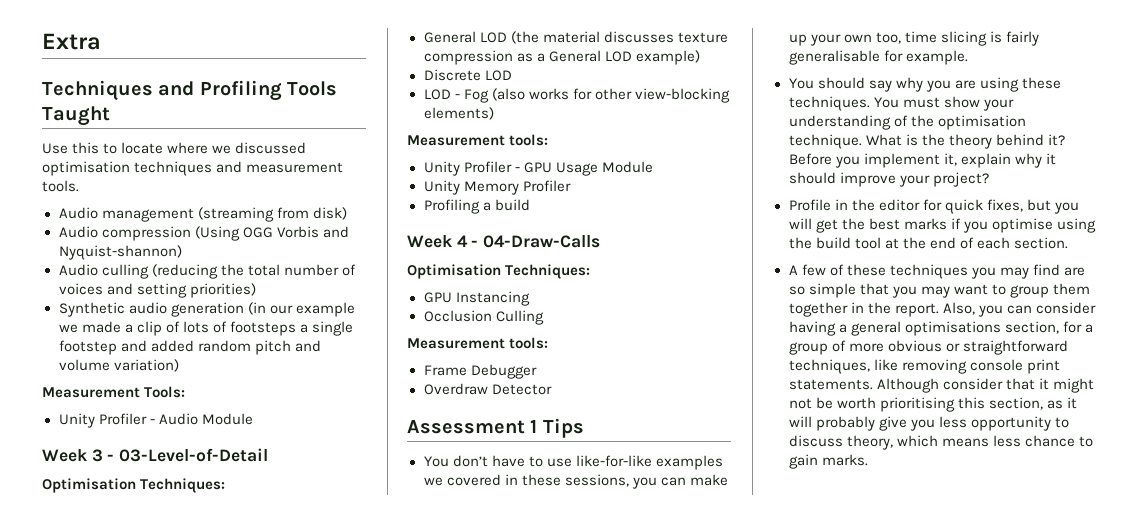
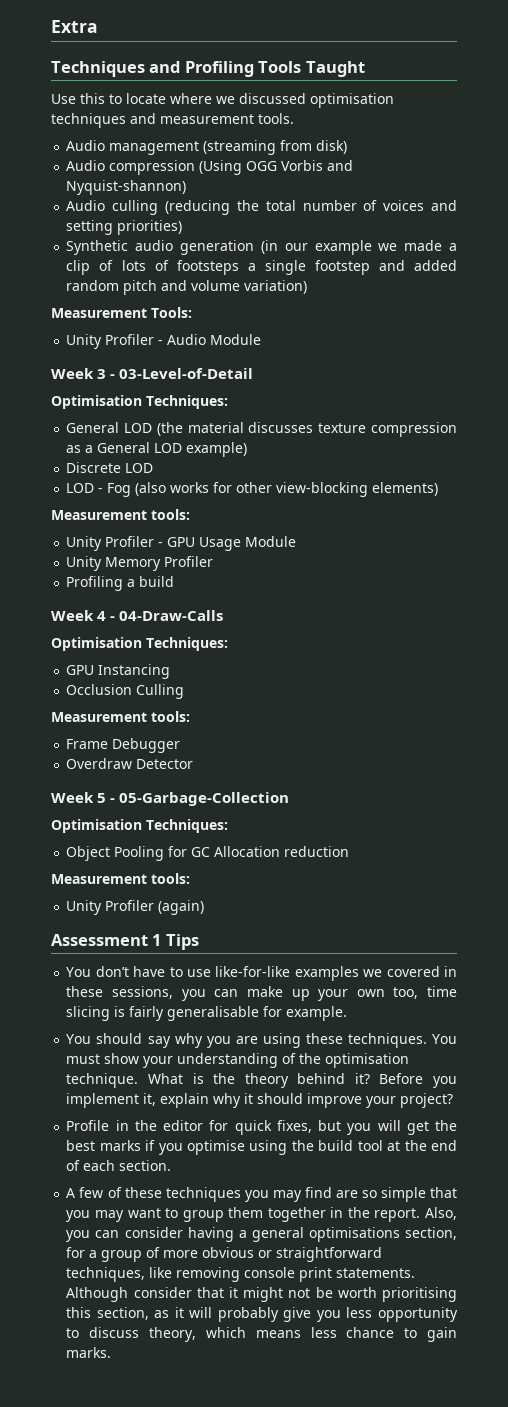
(552, 389) none -> [51,792,290,806] [51,819,228,833] [66,846,350,861] [51,873,190,884] [66,900,205,915] // Week 5 - 05-Garbage-Collection // Optimisation Techniques: // Object Pooling for GC Allocation reduction // Measurement tools: // Unity Profiler (again)

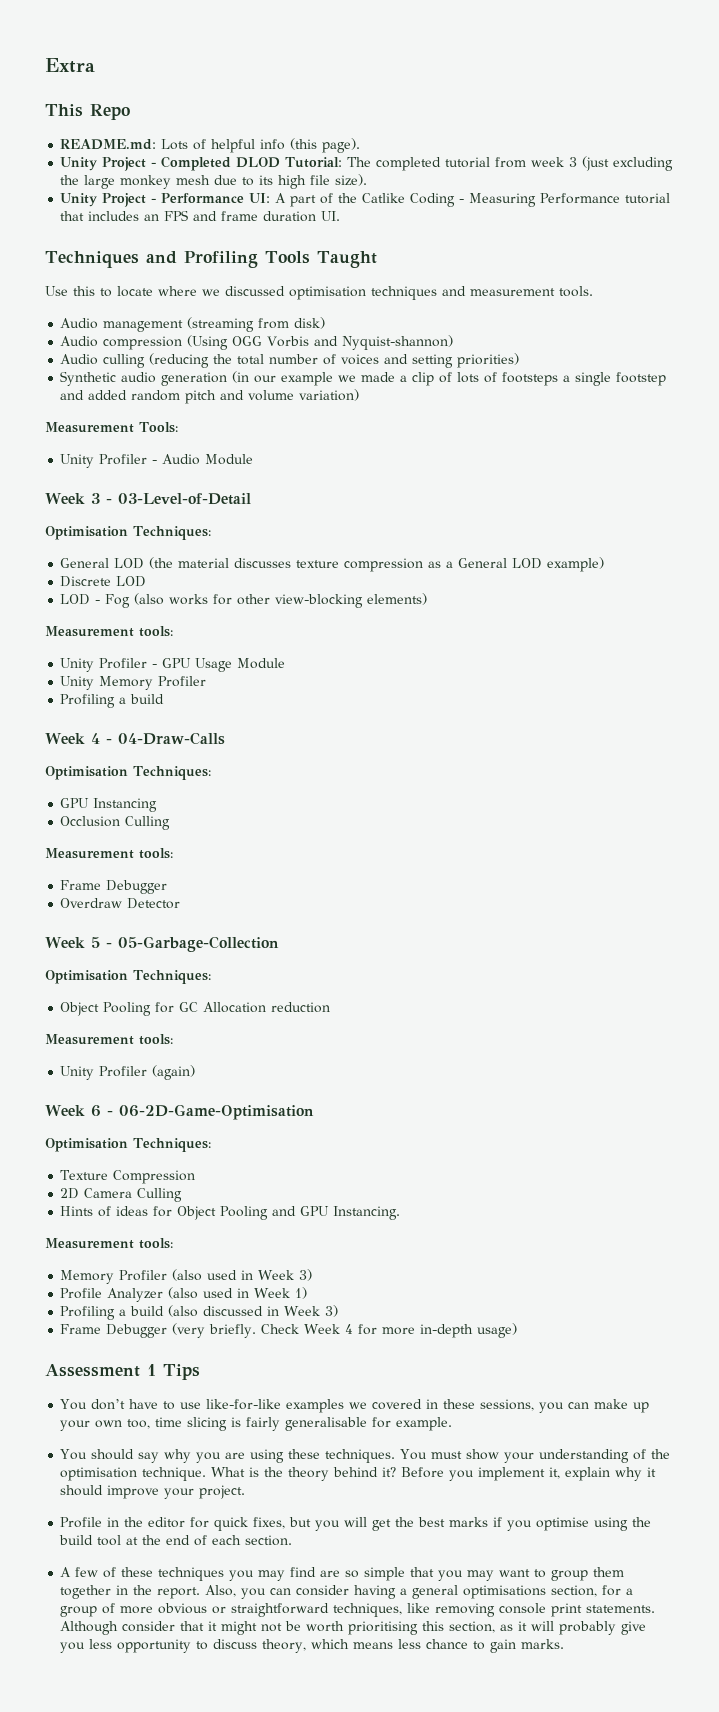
(98, 26) none -> [45,104,130,120] [60,138,361,153] [60,156,674,171] [60,174,368,189] [60,193,671,207] [60,210,341,222] // This Repo // README.md: Lots of helpful info (this page). // Unity Project - Completed DLOD Tutorial: The completed tutorial from week 3 (just excluding the large monkey mesh due to its high file size). // Unity Project - Performance UI: A part of the Catlike Coding - Measuring Performance tutorial that includes an FPS and frame duration UI.
(205, 907) none -> [45,1104,314,1120] [45,1138,211,1152] [60,1170,196,1184] [60,1188,183,1202] [60,1206,401,1220] [45,1238,173,1249] [60,1269,313,1284] [60,1287,308,1302] [60,1305,339,1320] [60,1323,518,1338] // Week 6 - 06-2D-Game-Optimisation // Optimisation Techniques: // Texture Compression // 2D Camera Culling // Hints of ideas for Object Pooling and GPU Instancing. // Measurement tools: // Memory Profiler (also used in Week 3) // Profile Analyzer (also used in Week 1) // Profiling a build (also discussed in Week 3) // Frame Debugger (very briefly. Check Week 4 for more in-depth usage)
[400,1093,454,1108] project? -> [199,1485,246,1499] project.

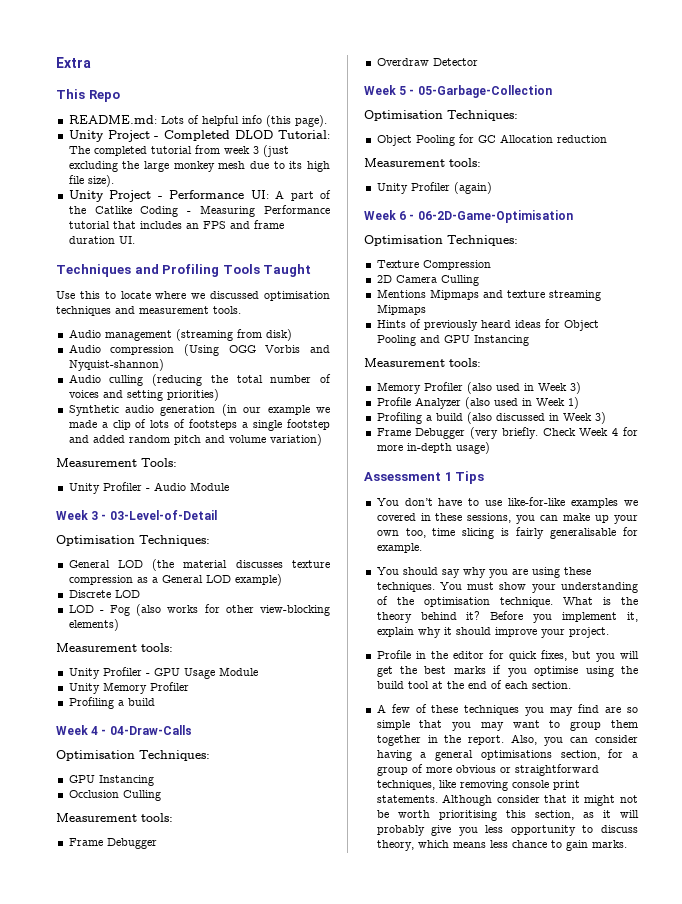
(183, 1195) none -> [376,289,601,301] [376,304,426,315] // Mentions Mipmaps and texture streaming Mipmaps
(112, 1211) none -> [423,320,511,331] previously heard
[333,1206,401,1220] Instancing. -> [473,335,529,346] Instancing

